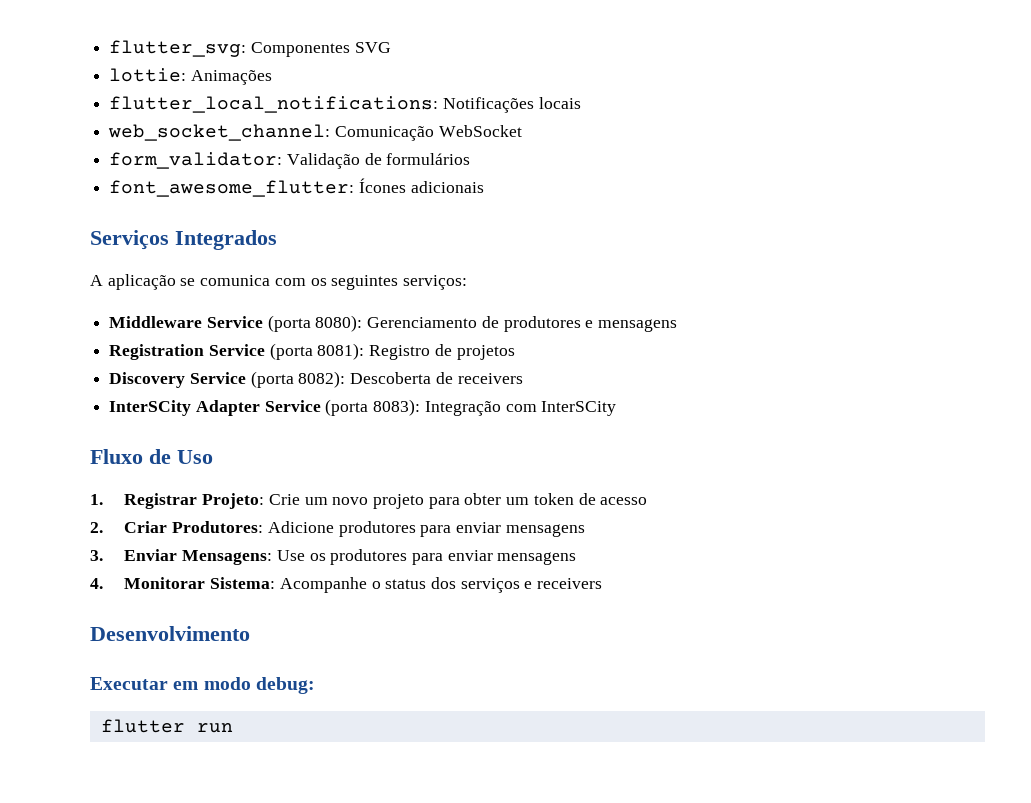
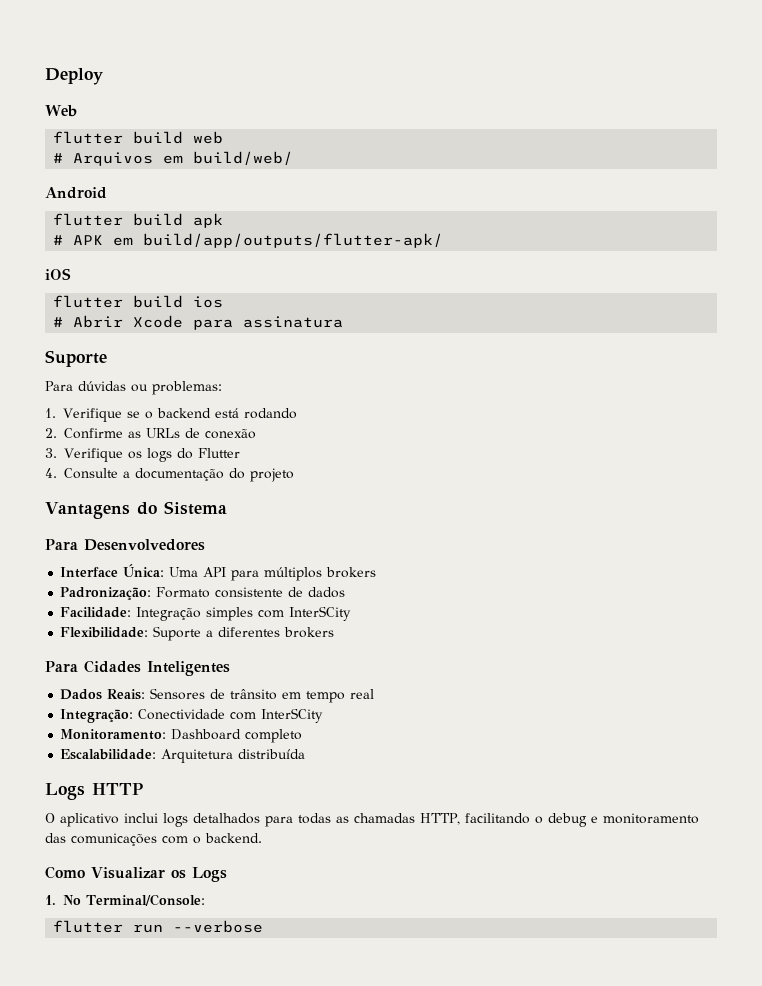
[109,40,391,57] [109,68,272,85] [109,96,581,113] [108,124,522,141] [109,152,471,169] [109,178,484,197] [90,230,277,250] [90,274,468,290] [109,315,678,332] [109,343,515,360] [109,371,523,388] [109,399,617,416] [90,449,213,464] [90,493,648,509] [90,521,585,537] [90,549,577,565] [90,577,603,593] [90,626,250,641] [90,677,315,694] flutter_svg: Componentes SVG // lottie: Animações // flutter_local_notifications: Notificações locais // web_socket_channel: Comunicação WebSocket // form_validator: Validação de formulários // font_awesome_flutter: Ícones adicionais // Serviços Integrados // A aplicação se comunica com os seguintes serviços: // Middleware Service (porta 8080): Gerenciamento de produtores e mensagens // Registration Service (porta 8081): Registro de projetos // Discovery Service (porta 8082): Descoberta de receivers // InterSCity Adapter Service (porta 8083): Integração com InterSCity // Fluxo de Uso // 1. Registrar Projeto: Crie um novo projeto para obter um token de acesso // 2. Criar Produtores: Adicione produtores para enviar mensagens // 3. Enviar Mensagens: Use os produtores para enviar mensagens // 4. Monitorar Sistema: Acompanhe o status dos serviços e receivers // Desenvolvimento // Executar em modo debug: -> [45,68,103,85] [45,105,77,117] [53,131,224,144] [53,151,294,166] [45,187,107,199] [53,213,224,228] [53,233,444,248] [45,268,71,280] [53,295,224,308] [53,315,344,330] [45,350,107,367] [45,381,222,395] [45,408,298,422] [45,428,256,439] [45,448,240,462] [45,468,294,482] [45,501,227,519] [45,539,205,551] [60,564,377,581] [60,587,346,600] [60,606,352,621] [60,626,335,641] [45,660,230,676] [60,688,375,703] [60,708,324,723] [60,729,303,743] [60,749,306,763] [45,783,143,800] [45,813,699,827] [45,833,262,846] [45,866,227,882] [45,894,206,906] Deploy // Web // flutter build web // # Arquivos em build/web/ // Android // flutter build apk // # APK em build/app/outputs/flutter-apk/ // iOS // flutter build ios // # Abrir Xcode para assinatura // Suporte // Para dúvidas ou problemas: // 1. Verifique se o backend está rodando // 2. Confirme as URLs de conexão // 3. Verifique os logs do Flutter // 4. Consulte a documentação do projeto // Vantagens do Sistema // Para Desenvolvedores // Interface Única: Uma API para múltiplos brokers // Padronização: Formato consistente de dados // Facilidade: Integração simples com InterSCity // Flexibilidade: Suporte a diferentes brokers // Para Cidades Inteligentes // Dados Reais: Sensores de trânsito em tempo real // Integração: Conectividade com InterSCity // Monitoramento: Dashboard completo // Escalabilidade: Arquitetura distribuída // Logs HTTP // O aplicativo inclui logs detalhados para todas as chamadas HTTP, facilitando o debug e monitoramento das comunicações com o backend. // Como Visualizar os Logs // 1. No Terminal/Console:
(233, 728) none -> [173,920,264,933] --verbose

